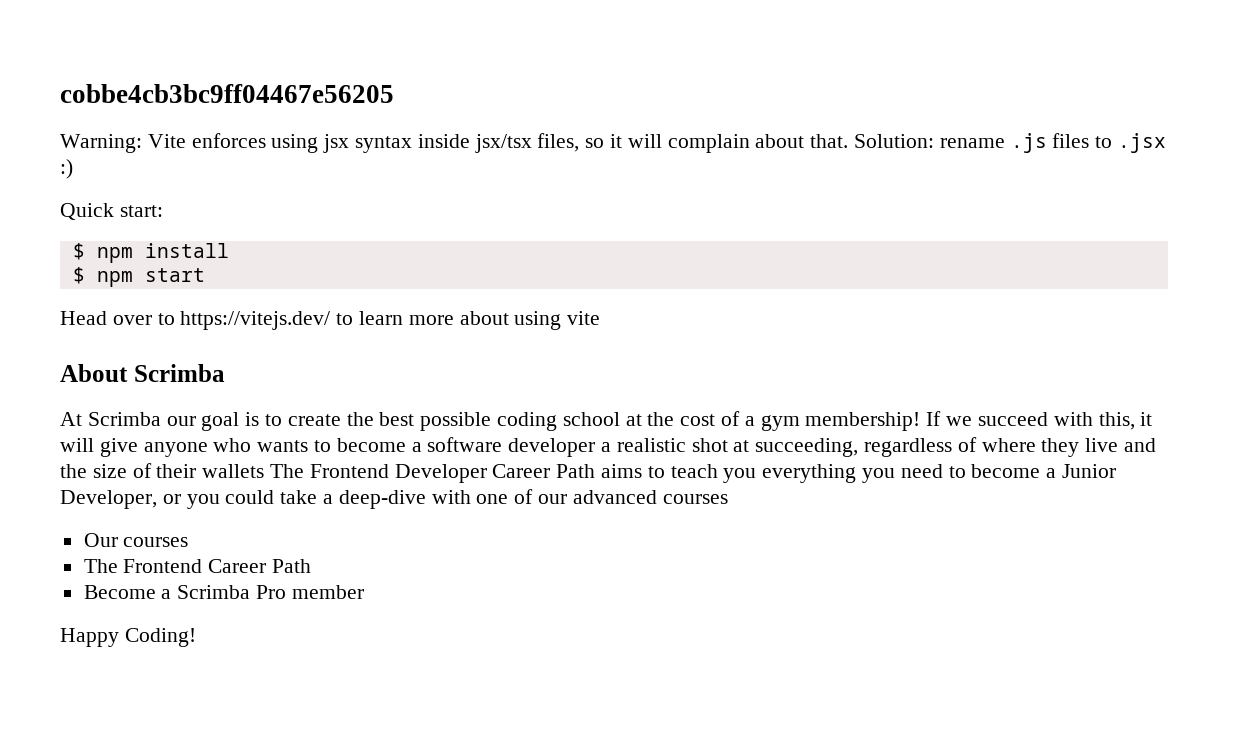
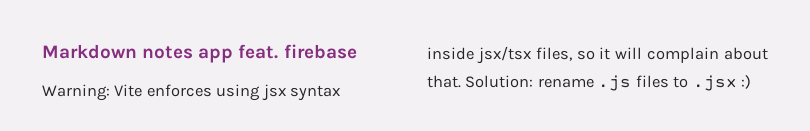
[60,84,394,103] cobbe4cb3bc9ff04467e56205 -> [42,44,357,63] Markdown notes app feat. firebase
[60,203,163,220] [72,243,229,263] [72,267,205,287] [60,311,601,330] [60,364,225,382] [60,411,1153,431] [60,437,1157,457] [60,463,1117,483] [60,489,728,509] [83,533,189,547] [83,559,312,573] [83,585,364,599] [60,628,196,647] // Quick start: // $ npm install // $ npm start // Head over to https://vitejs.dev/ to learn more about using vite // About Scrimba // At Scrimba our goal is to create the best possible coding school at the cost of a gym membership! If we succeed with this, it will give anyone who wants to become a software developer a realistic shot at succeeding, regardless of where they live and the size of their wallets The Frontend Developer Career Path aims to teach you everything you need to become a Junior Developer, or you could take a deep-dive with one of our advanced courses // Our courses // The Frontend Career Path // Become a Scrimba Pro member // Happy Coding! -> (752, 82) none

